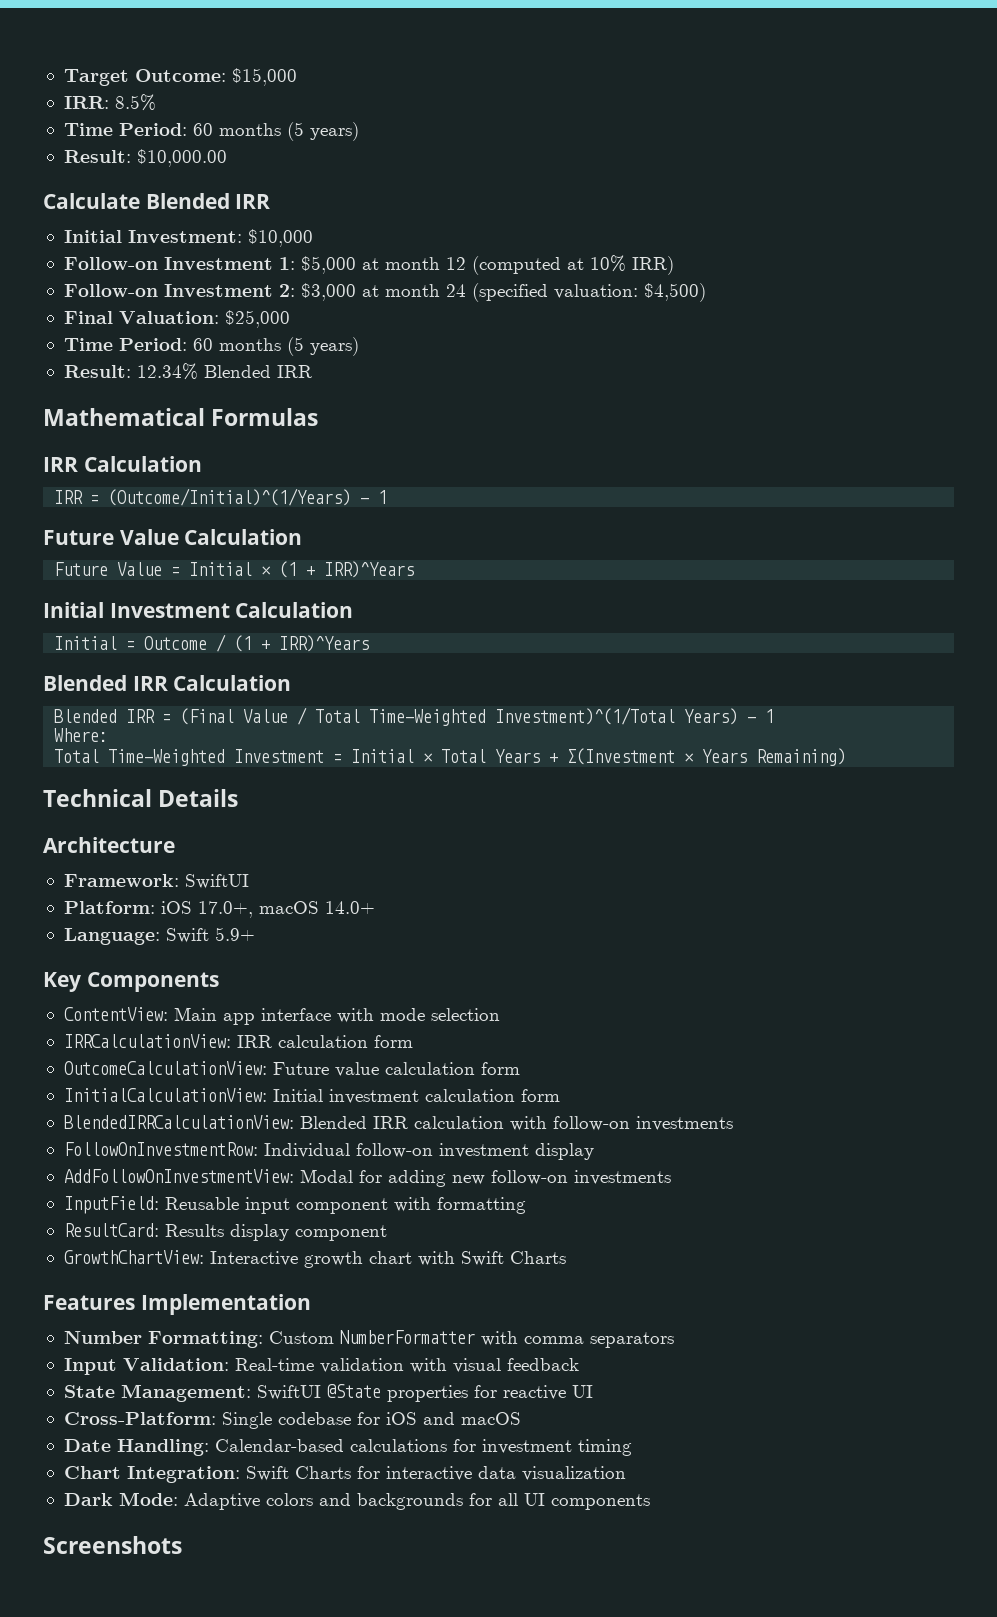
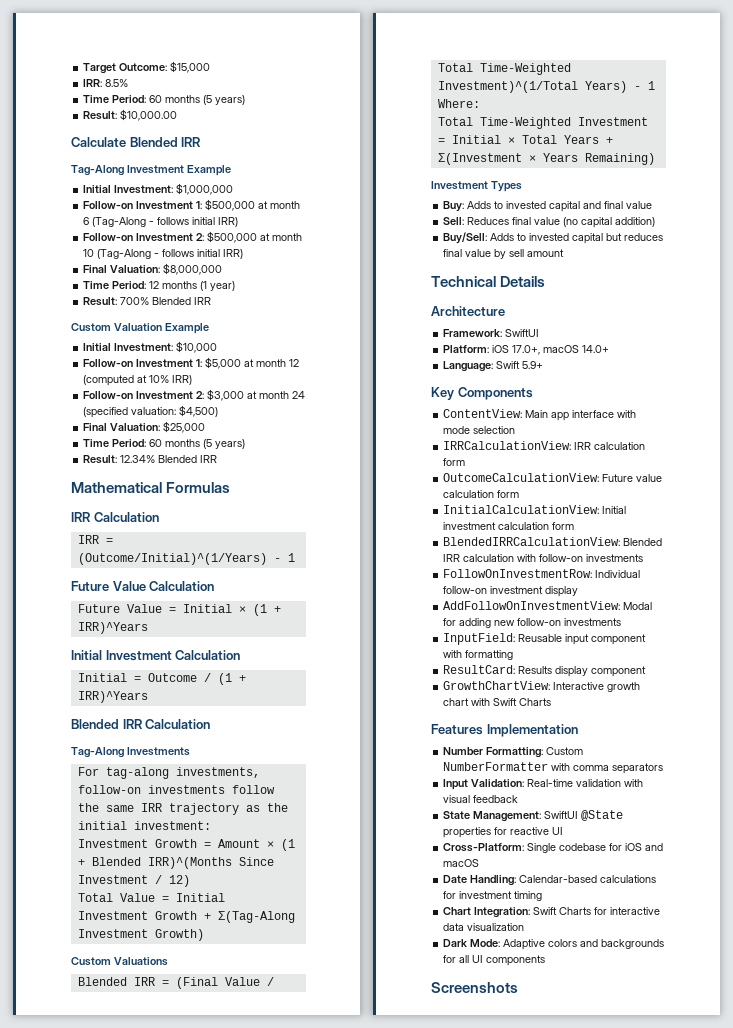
(271, 201) none -> [71,165,231,176] [83,183,234,195] [83,199,301,211] [83,217,239,227] [83,231,303,243] [83,249,244,259] [83,263,223,275] [83,281,236,291] [83,297,212,306] [71,323,209,334] // Tag-Along Investment Example // Initial Investment: $1,000,000 // Follow-on Investment 1: $500,000 at month 6 (Tag-Along - follows initial IRR) // Follow-on Investment 2: $500,000 at month 10 (Tag-Along - follows initial IRR) // Final Valuation: $8,000,000 // Time Period: 12 months (1 year) // Result: 700% Blended IRR // Custom Valuation Example
(292, 683) none -> [71,747,190,758] [77,767,260,779] [77,785,275,794] [77,803,288,815] [77,821,211,830] [77,839,295,851] [77,857,274,869] [77,875,190,887] [77,893,225,902] [77,911,295,923] [77,929,204,941] [71,957,168,966] // Tag-Along Investments // For tag-along investments, follow-on investments follow the same IRR trajectory as the initial investment: // Investment Growth = Amount × (1 + Blended IRR)^(Months Since Investment / 12) // Total Value = Initial Investment Growth + Σ(Tag-Along Investment Growth) // Custom Valuations
(847, 757) none -> [431,181,522,192] [443,201,653,212] [443,217,656,228] [443,232,664,244] [443,249,565,259] // Investment Types // Buy: Adds to invested capital and final value // Sell: Reduces final value (no capital addition) // Buy/Sell: Adds to invested capital but reduces final value by sell amount

